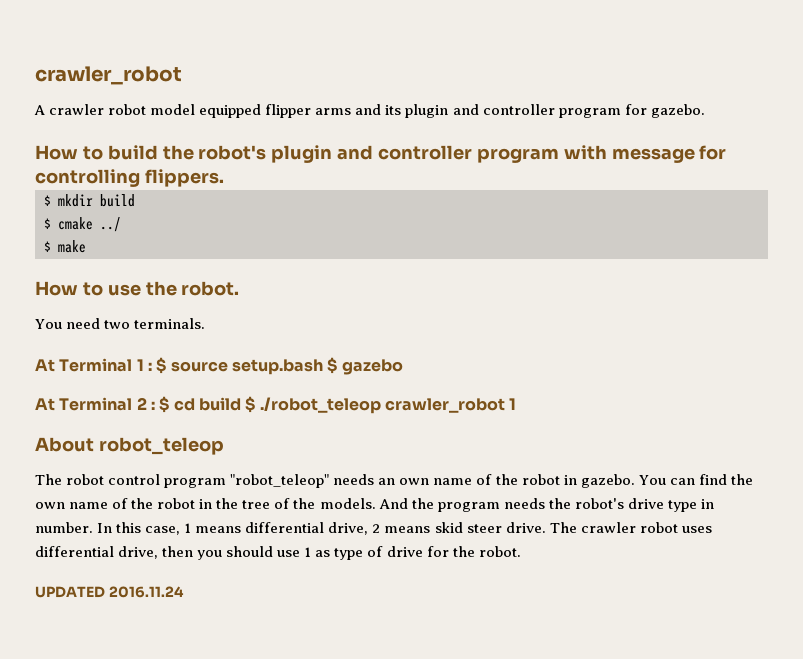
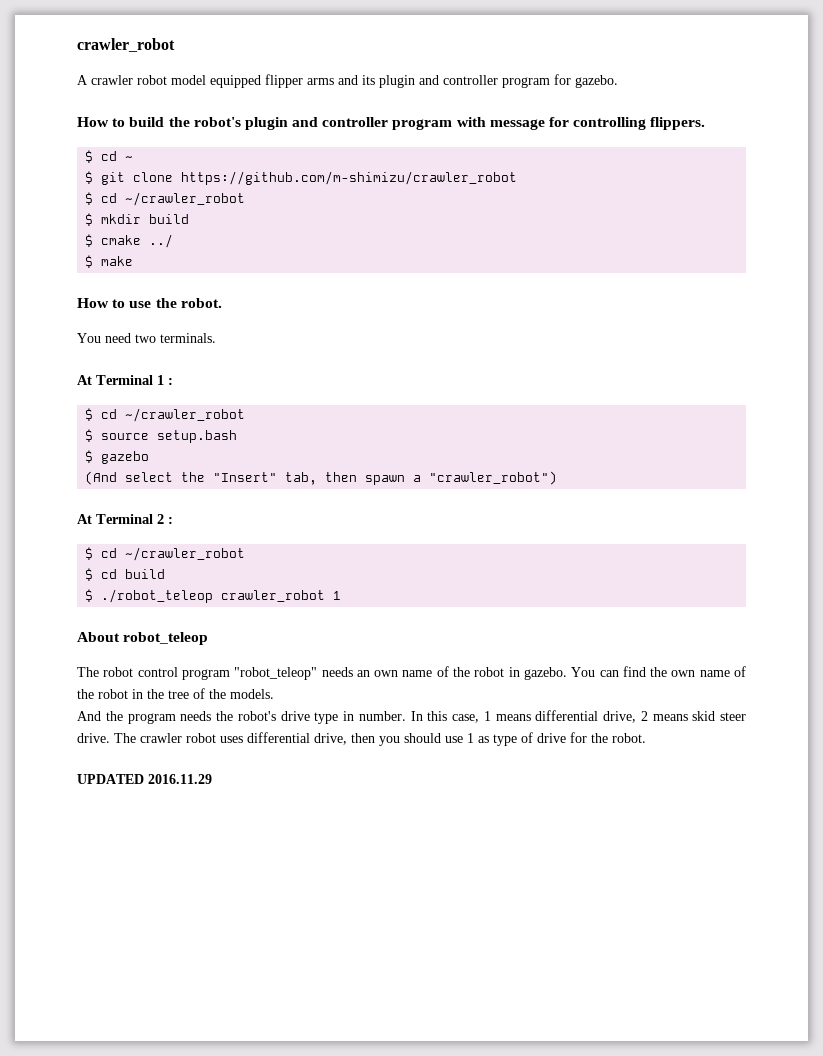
(224, 178) none -> [85,150,134,163] [85,171,518,185] [85,192,246,206] // $ cd ~ // $ git clone https://github.com/m-shimizu/crawler_robot // $ cd ~/crawler_robot
(152, 366) none -> [85,408,246,422] // $ cd ~/crawler_robot //
(323, 367) none -> (238, 436) //
(403, 367) none -> [85,471,558,485] // (And select the "Insert" tab, then spawn a "crawler_robot")
(155, 405) none -> [85,547,246,561] // $ cd ~/crawler_robot //
(241, 404) none -> (166, 574) //
(376, 503) none -> (274, 694) //
[108,586,184,598] 2016.11.24 -> [148,774,212,784] 2016.11.29

